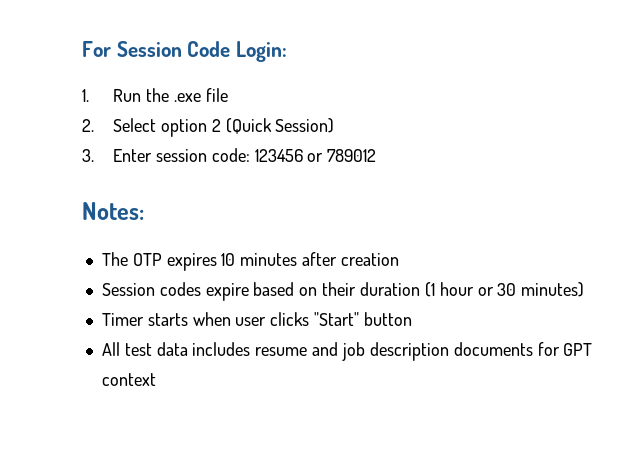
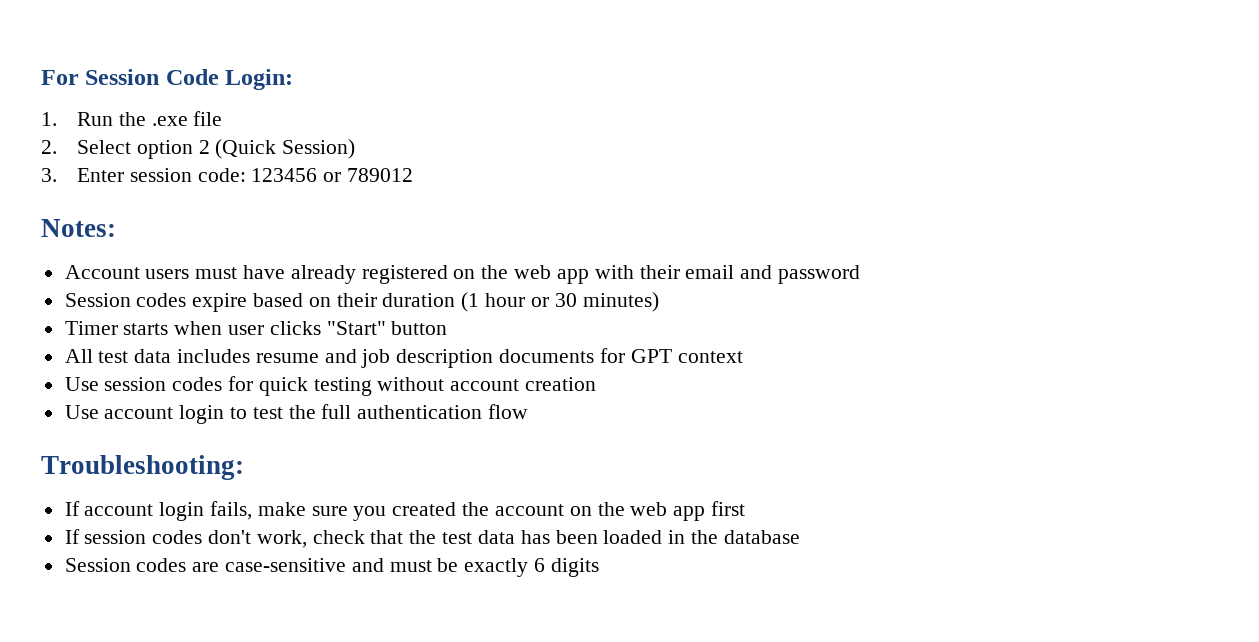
[101,252,399,271] The OTP expires 10 minutes after creation -> [64,265,860,284] Account users must have already registered on the web app with their email and password
(156, 379) none -> [64,376,597,396] [64,404,529,424] [41,455,244,480] [64,501,745,521] [64,529,800,548] [64,558,599,577] // Use session codes for quick testing without account creation // Use account login to test the full authentication flow // Troubleshooting: // If account login fails, make sure you created the account on the web app first // If session codes don't work, check that the test data has been loaded in the database // Session codes are case-sensitive and must be exactly 6 digits

